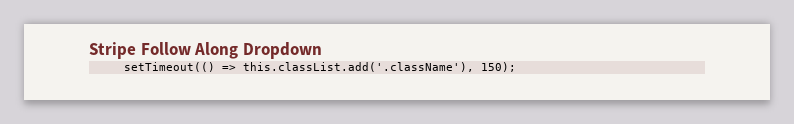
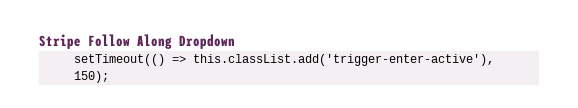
[243,62,475,72] this.classList.add('.className'), -> [192,54,494,66] this.classList.add('trigger-enter-active'),

